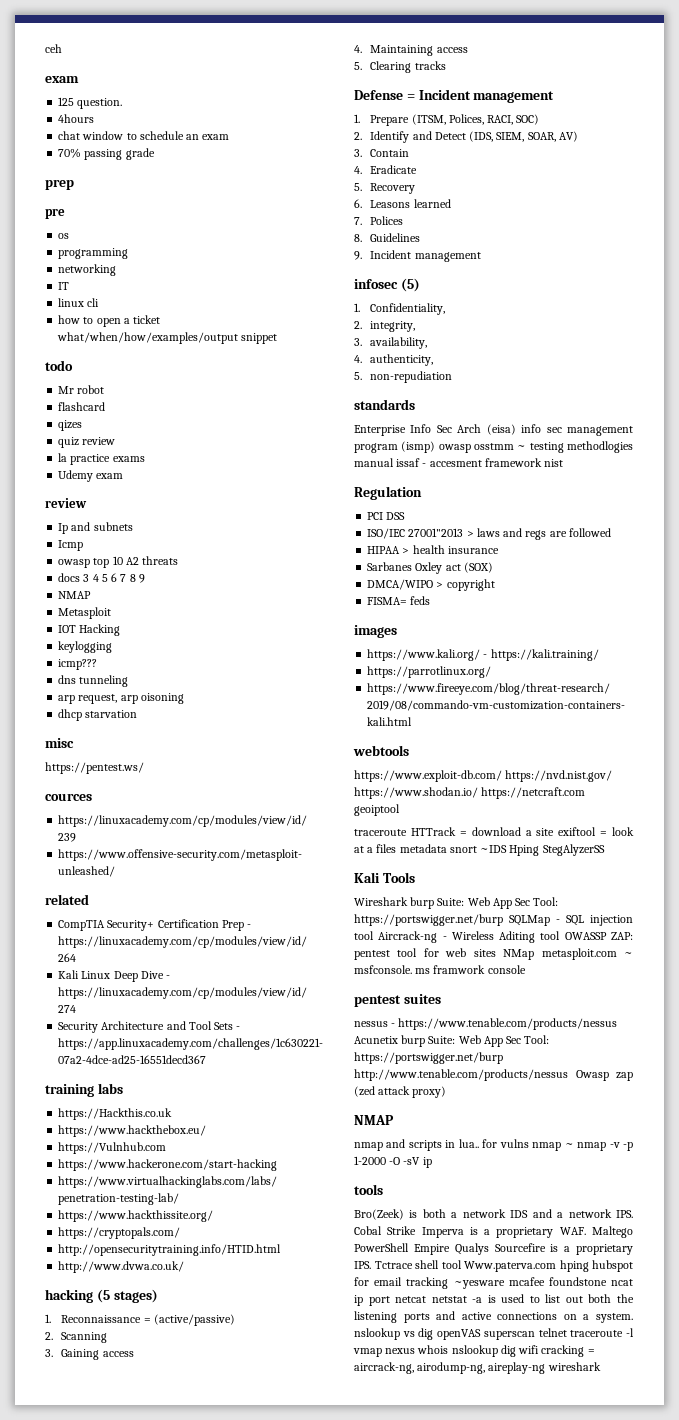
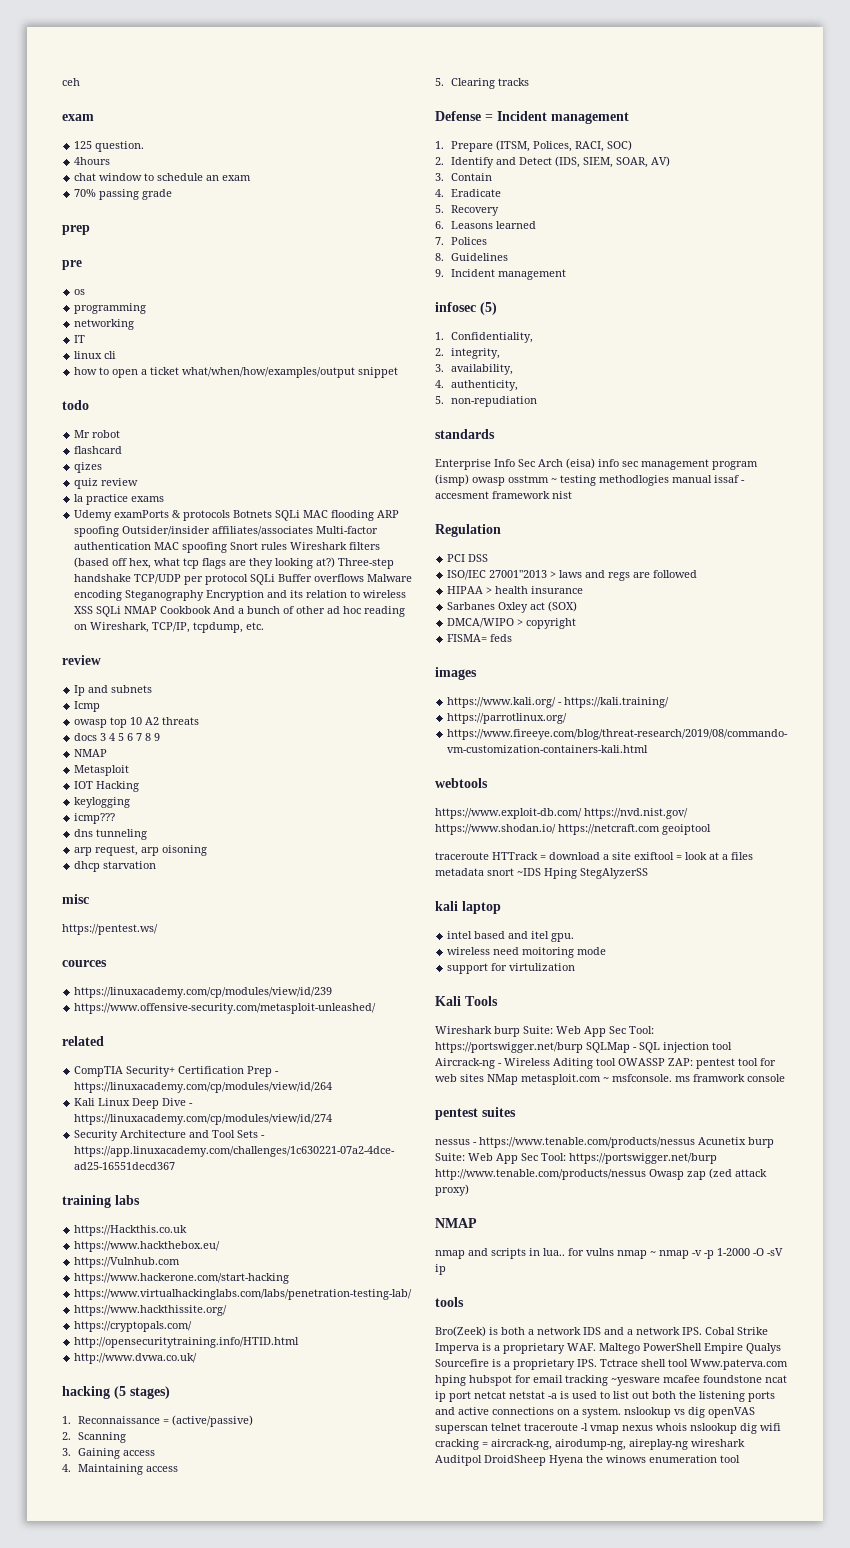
[96,473,124,479] exam -> [114,510,400,521] [74,526,379,537] [74,542,381,553] [74,557,395,569] [74,574,413,585] [74,590,407,601] [74,606,406,617] [74,622,265,633] examPorts & protocols Botnets SQLi MAC flooding ARP spoofing Outsider/insider affiliates/associates Multi-factor authentication MAC spoofing Snort rules Wireshark filters (based off hex, what tcp flags are they looking at?) Three-step handshake TCP/UDP per protocol SQLi Buffer overflows Malware encoding Steganography Encryption and its relation to wireless XSS SQLi NMAP Cookbook And a bunch of other ad hoc reading on Wireshark, TCP/IP, tcpdump, etc.
(605, 850) none -> [435,901,501,914] [447,931,575,942] [447,947,607,958] [447,963,576,974] // kali laptop // intel based and itel gpu. // wireless need moitoring mode // support for virtulization
(601, 1366) none -> [435,1455,740,1466] Auditpol DroidSheep Hyena the winows enumeration tool

